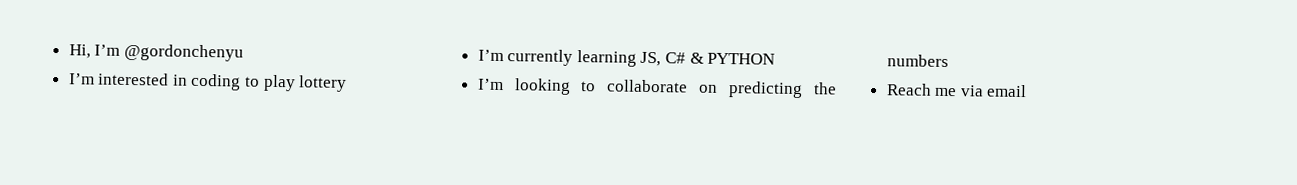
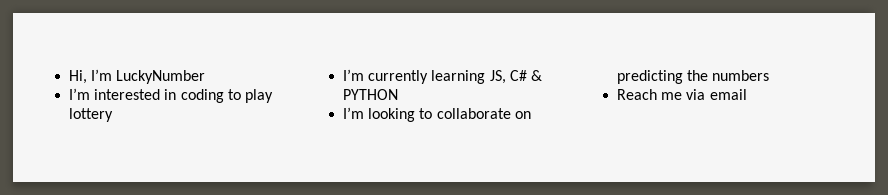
[123,43,244,62] @gordonchenyu -> [116,70,206,84] LuckyNumber

